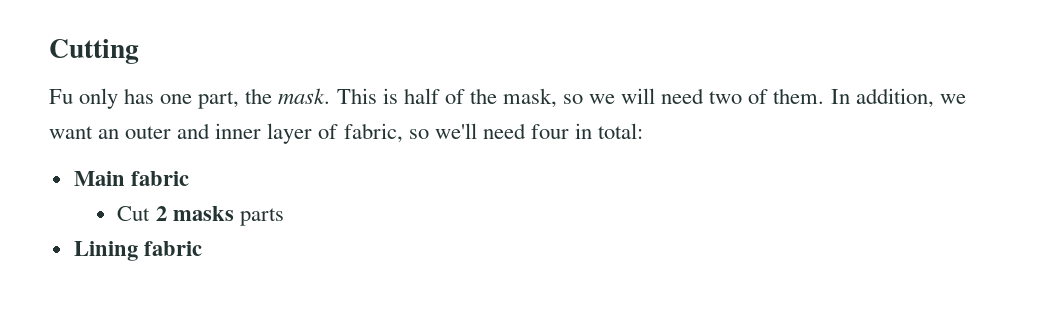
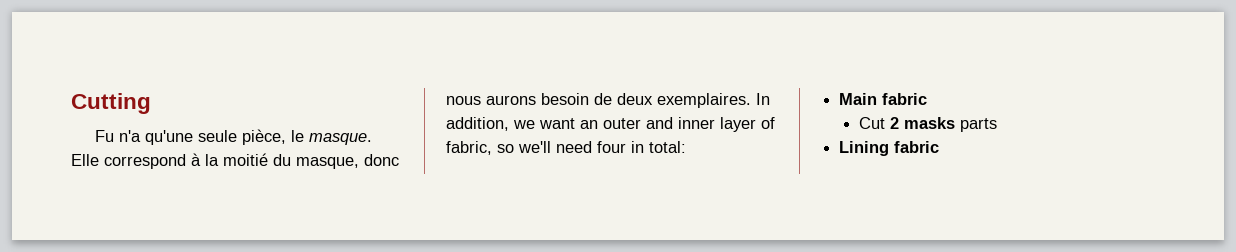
[79,88,825,109] only has one part, the mask. This is half of the mask, so we will need two of them. -> [119,129,373,145] [71,153,399,169] [446,93,751,108] n'a qu'une seule pièce, le masque. Elle correspond à la moitié du masque, donc nous aurons besoin de deux exemplaires.

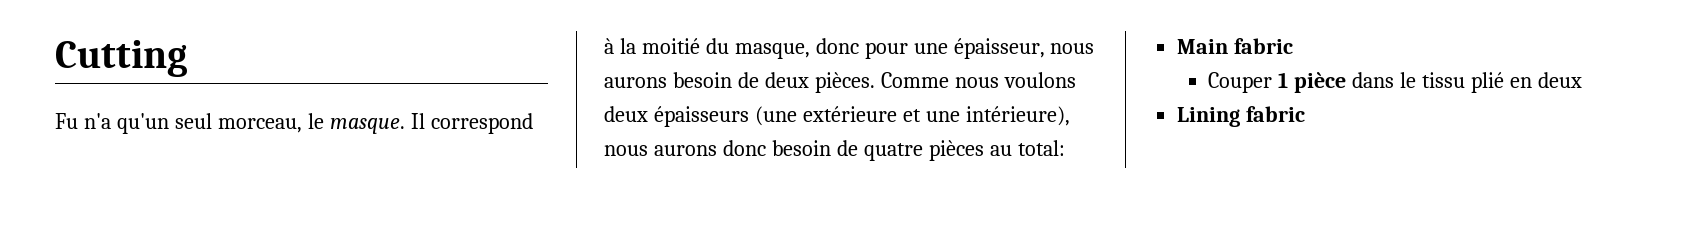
[145,129,287,145] qu'une seule pièce, -> [116,113,302,134] qu'un seul morceau,
[71,154,99,166] Elle -> [410,113,425,129] Il
(399, 160) none -> [864,38,1045,59] pour une épaisseur,
[657,93,770,108] [446,117,775,132] [446,141,686,155] [839,93,928,105] [858,117,997,132] exemplaires. In addition, we want an outer and inner layer of fabric, so we'll need four in total: // Main fabric // Cut 2 masks parts -> [814,72,1076,93] [604,106,1070,127] [604,140,1065,161] [1177,38,1294,54] [1208,72,1582,93] pièces. Comme nous voulons deux épaisseurs (une extérieure et une intérieure), nous aurons donc besoin de quatre pièces au total: // Main fabric // Couper 1 pièce dans le tissu plié en deux

